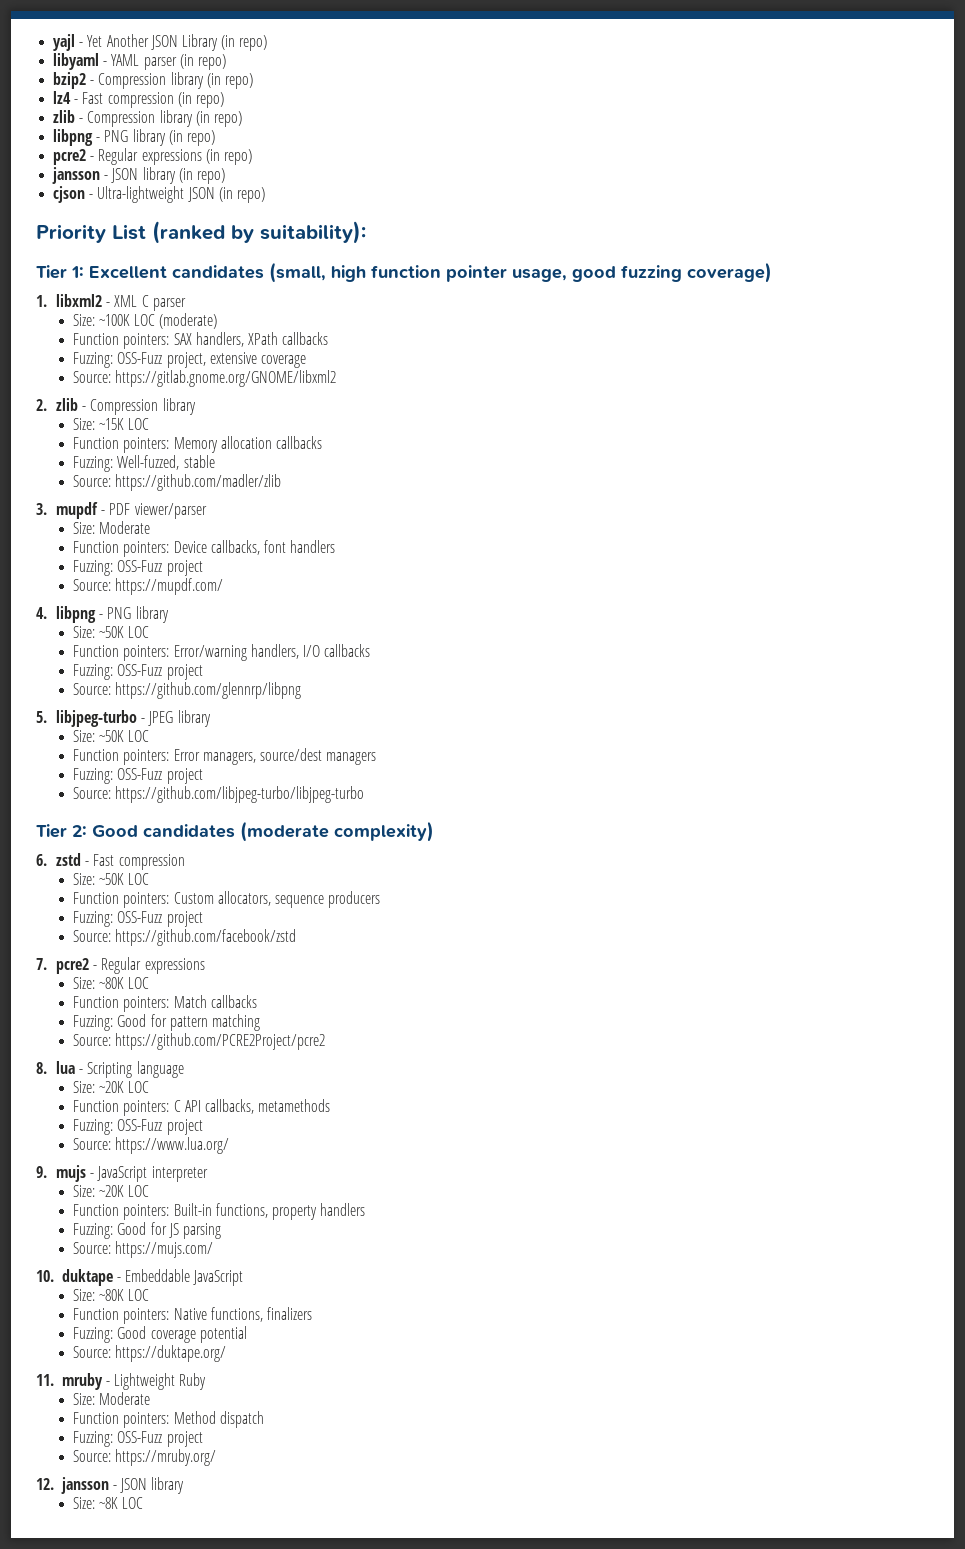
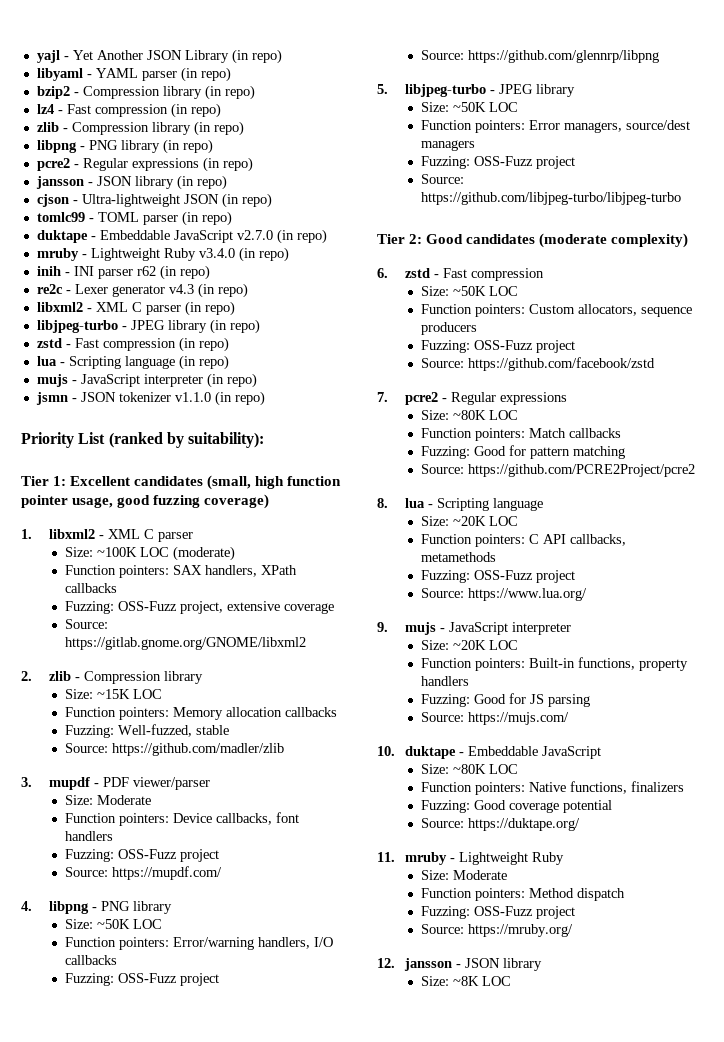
(265, 195) none -> [36,211,232,226] [36,229,327,244] [36,247,289,262] [36,265,210,280] [36,283,248,298] [36,301,235,316] [36,319,260,334] [36,337,229,352] [36,355,229,370] [36,373,257,388] [35,391,265,406] // tomlc99 - TOML parser (in repo) // duktape - Embeddable JavaScript v2.7.0 (in repo) // mruby - Lightweight Ruby v3.4.0 (in repo) // inih - INI parser r62 (in repo) // re2c - Lexer generator v4.3 (in repo) // libxml2 - XML C parser (in repo) // libjpeg-turbo - JPEG library (in repo) // zstd - Fast compression (in repo) // lua - Scripting language (in repo) // mujs - JavaScript interpreter (in repo) // jsmn - JSON tokenizer v1.1.0 (in repo)

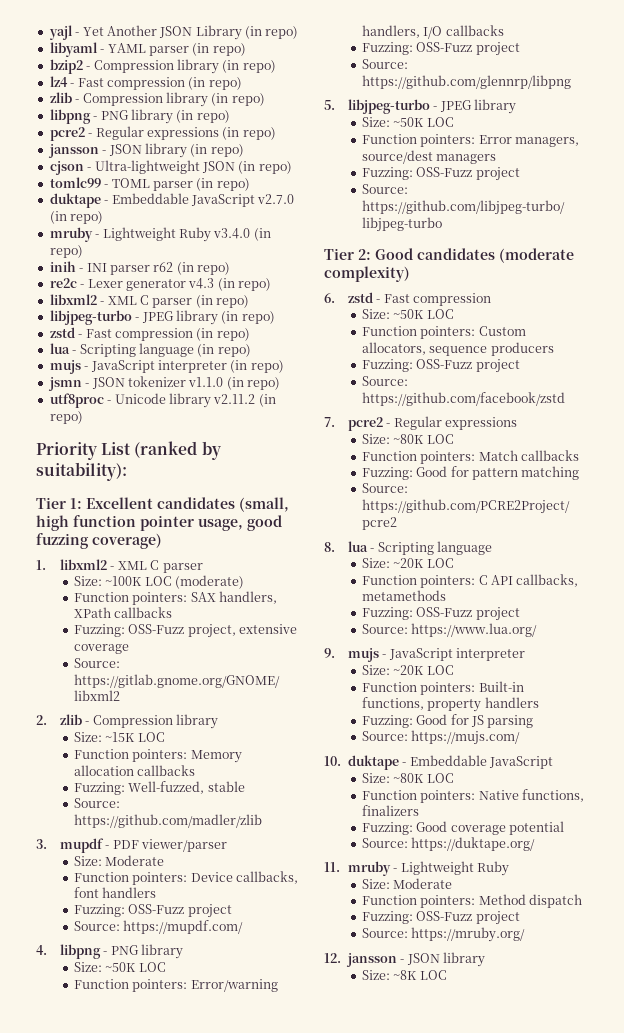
(265, 398) none -> [49,393,276,408] [49,411,83,424] // utf8proc - Unicode library v2.11.2 (in repo)

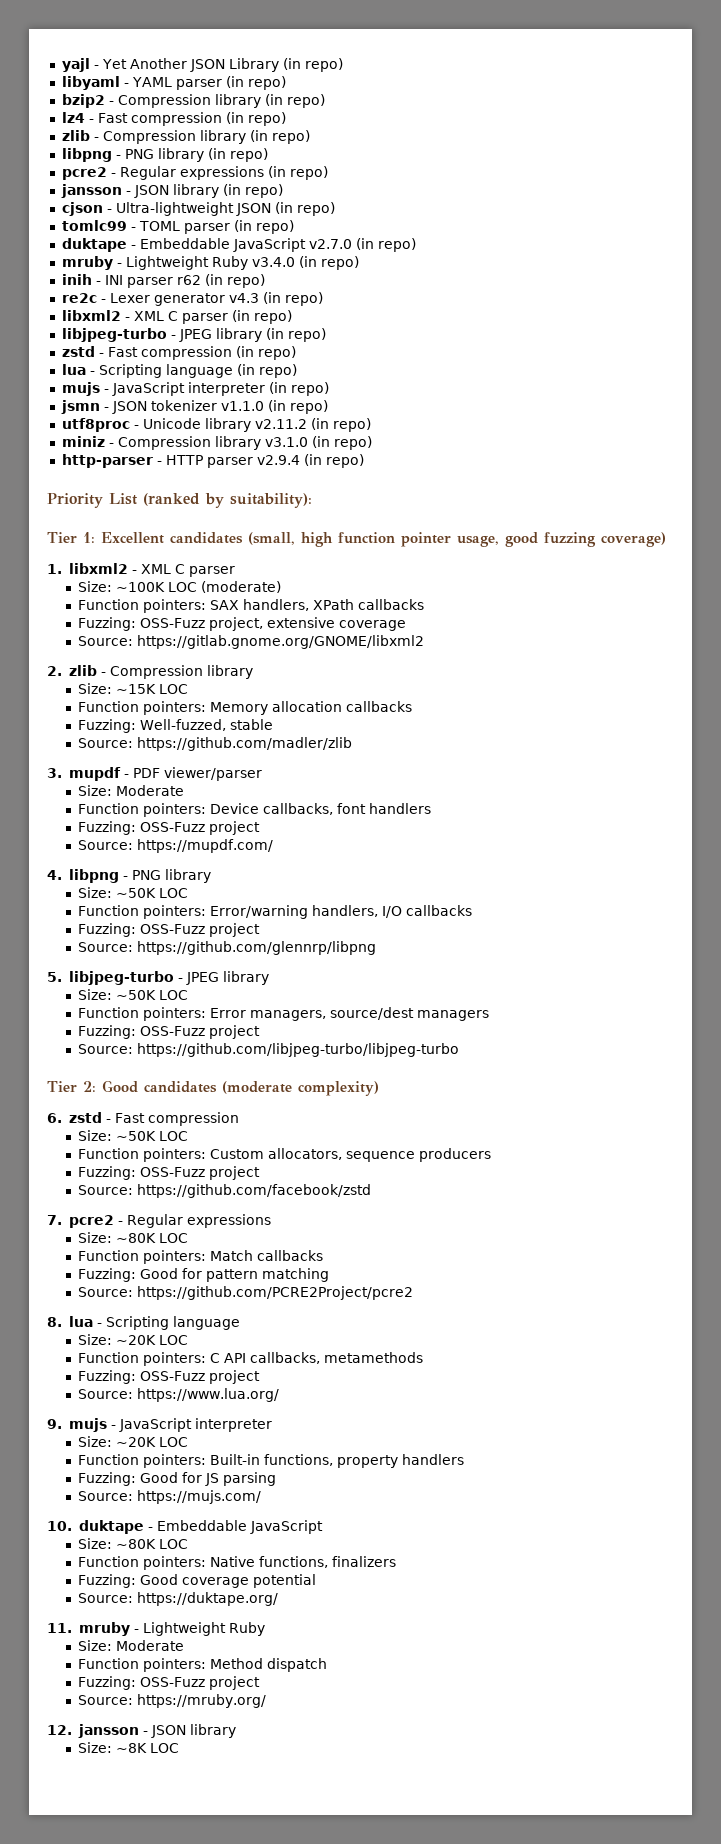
(83, 417) none -> [61,436,372,450] [61,454,364,468] // miniz - Compression library v3.1.0 (in repo) // http-parser - HTTP parser v2.9.4 (in repo)

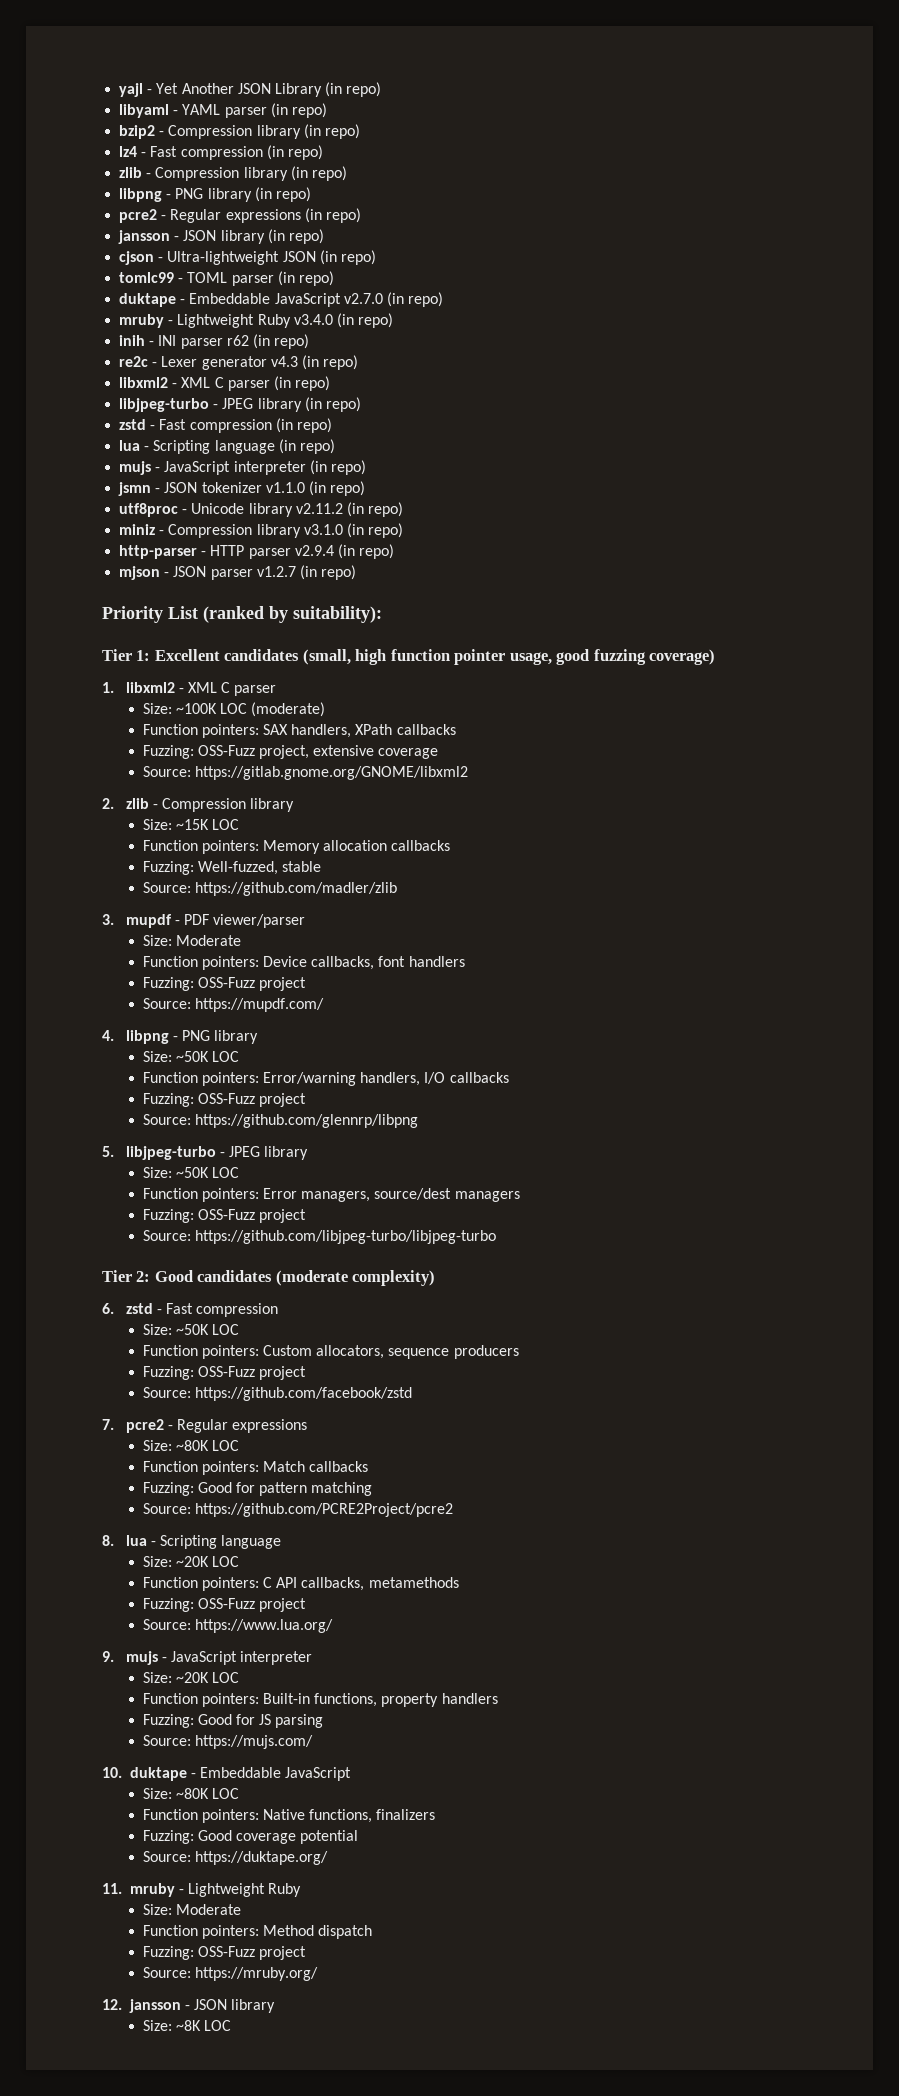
(364, 461) none -> [119,565,357,580] // mjson - JSON parser v1.2.7 (in repo)

